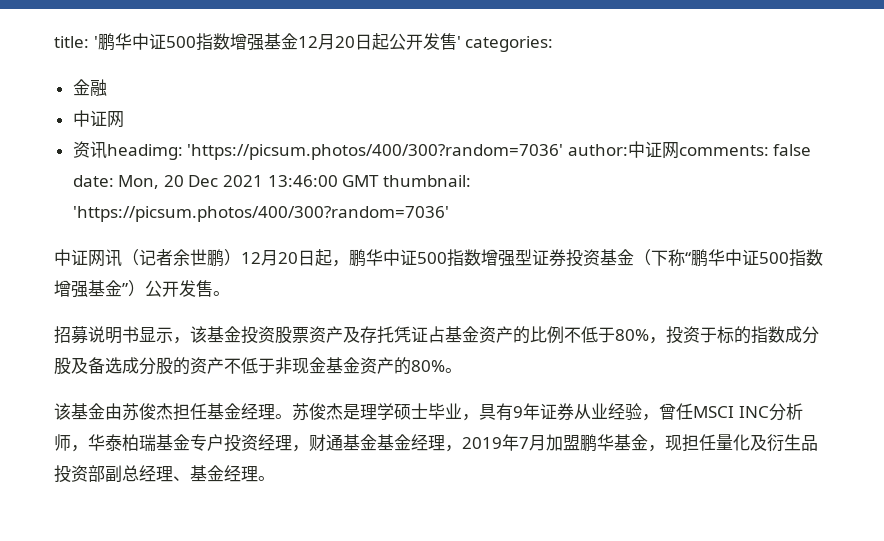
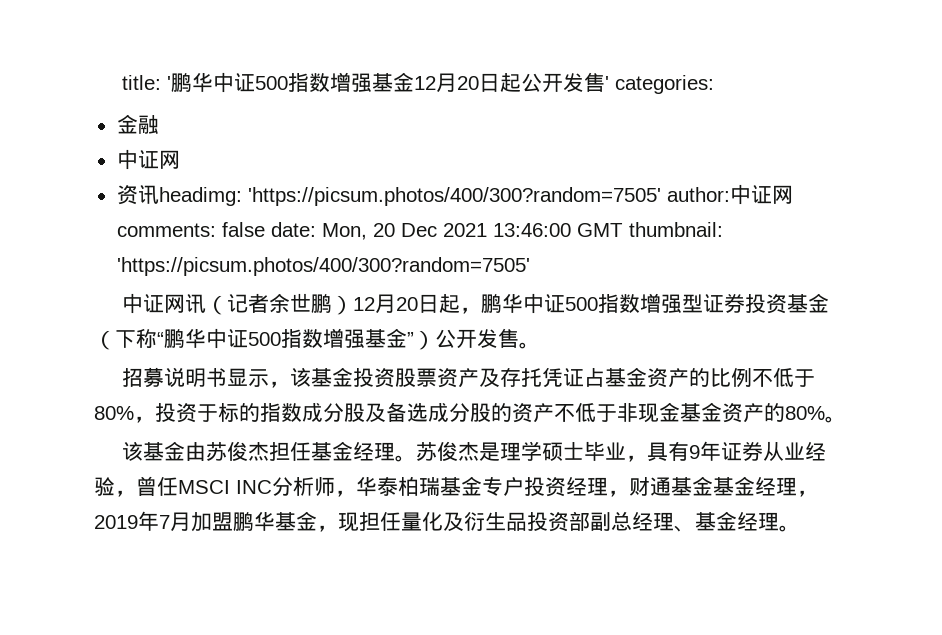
[187,144,564,160] 'https://picsum.photos/400/300?random=7036' -> [247,187,661,206] 'https://picsum.photos/400/300?random=7505'
[72,206,449,222] 'https://picsum.photos/400/300?random=7036' -> [116,257,530,276] 'https://picsum.photos/400/300?random=7505'

